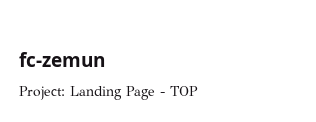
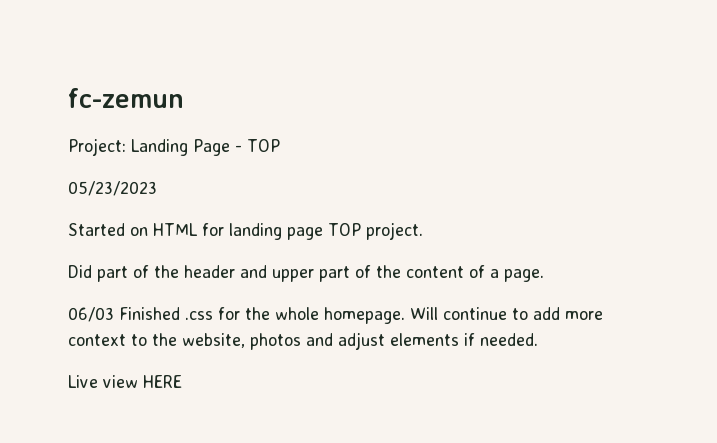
(198, 91) none -> [68,181,157,196] [68,222,423,240] [68,265,544,282] [68,307,603,324] [68,332,538,350] [68,375,182,388] // 05/23/2023 // Started on HTML for landing page TOP project. // Did part of the header and upper part of the content of a page. // 06/03 Finished .css for the whole homepage. Will continue to add more context to the website, photos and adjust elements if needed. // Live view HERE

